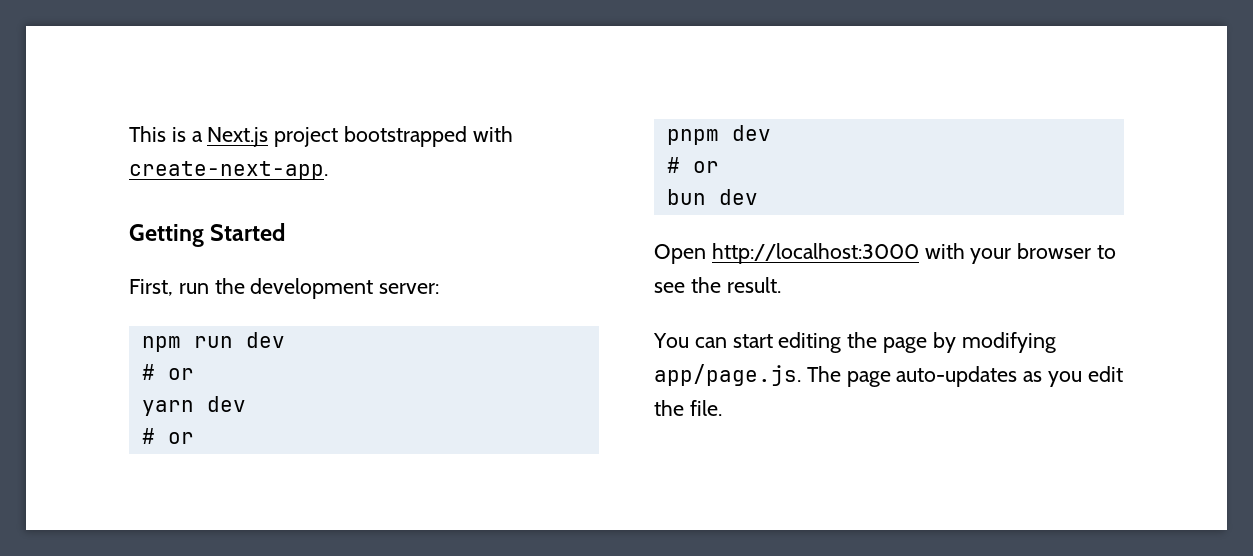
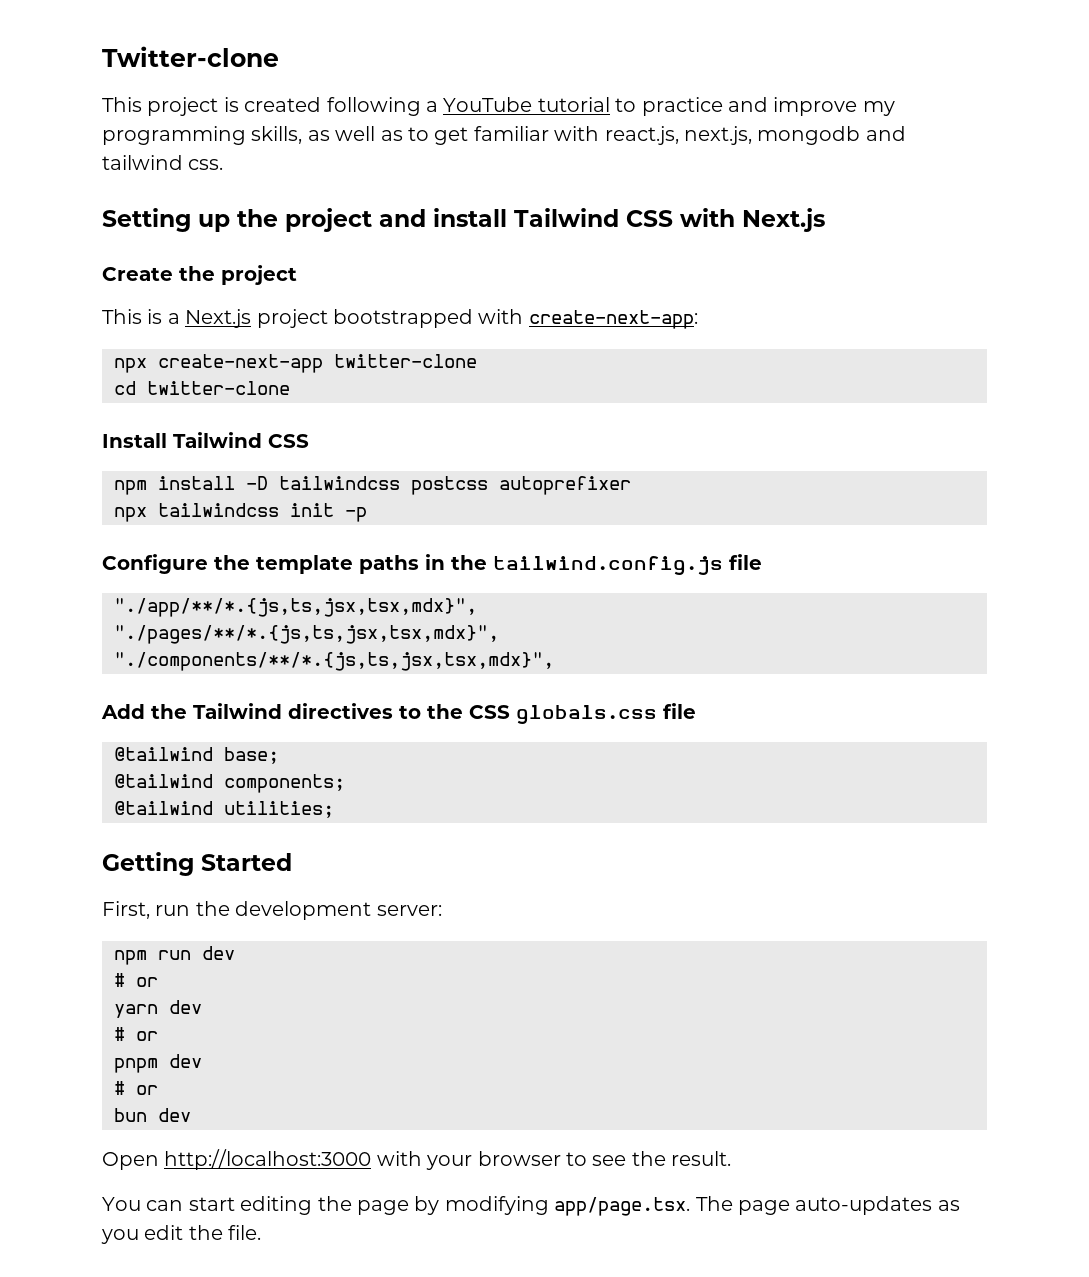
(129, 134) none -> [102,46,279,67] [102,97,895,116] [102,126,906,145] [102,155,224,170] [102,208,825,232] [102,265,297,285] Twitter-clone // This project is created following a YouTube tutorial to practice and improve my programming skills, as well as to get familiar with react.js, next.js, mongodb and tailwind css. // Setting up the project and install Tailwind CSS with Next.js // Create the project //
[129,161,328,180] create-next-app. -> [528,310,698,329] [114,354,477,373] [114,381,290,395] [102,432,309,448] [114,476,631,495] [114,503,367,522] [102,554,762,575] [114,598,477,617] [114,625,499,644] [114,652,554,671] [101,703,696,724] [114,747,279,764] [114,774,345,793] [114,801,334,818] create-next-app: // npx create-next-app twitter-clone // cd twitter-clone // Install Tailwind CSS // npm install -D tailwindcss postcss autoprefixer // npx tailwindcss init -p // Configure the template paths in the tailwind.config.js file // "./app/**/*.{js,ts,jsx,tsx,mdx}", // "./pages/**/*.{js,ts,jsx,tsx,mdx}", // "./components/**/*.{js,ts,jsx,tsx,mdx}", // Add the Tailwind directives to the CSS globals.css file // @tailwind base; // @tailwind components; // @tailwind utilities;
[654,364,801,386] app/page.js. -> [554,1197,691,1216] app/page.tsx.

